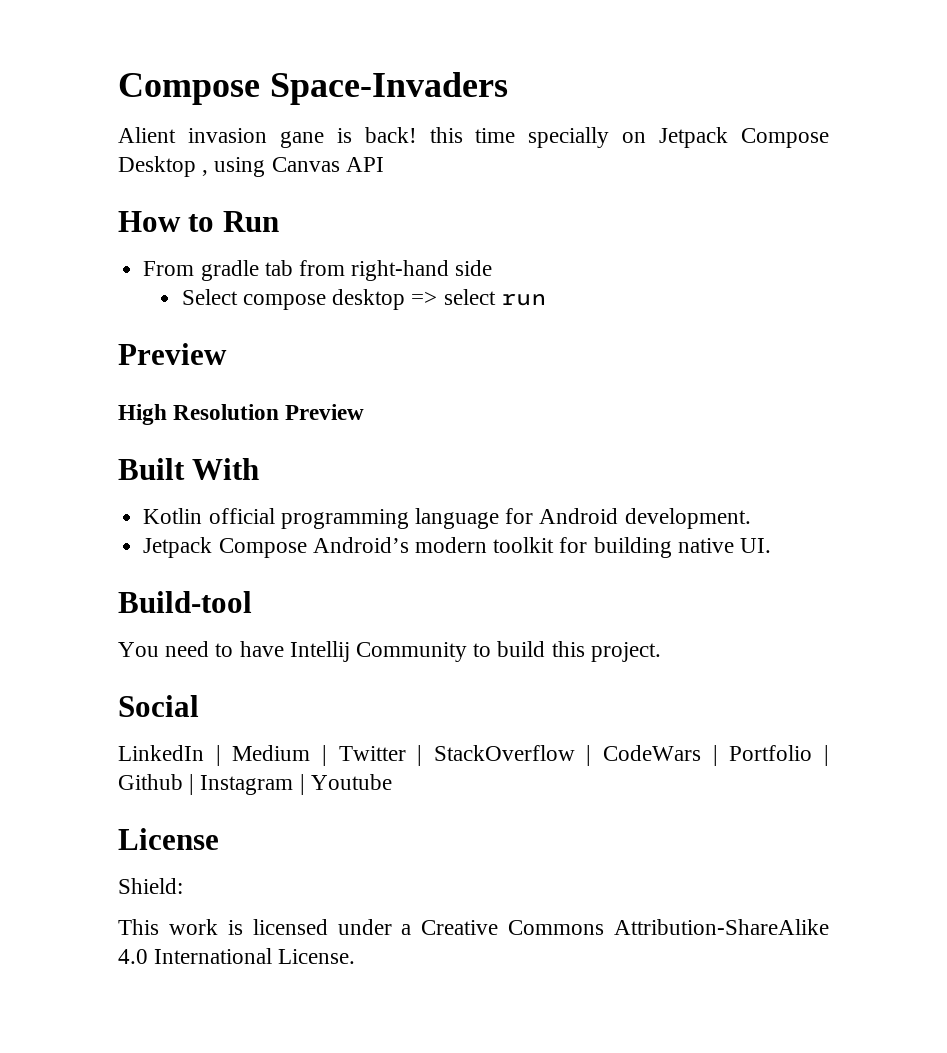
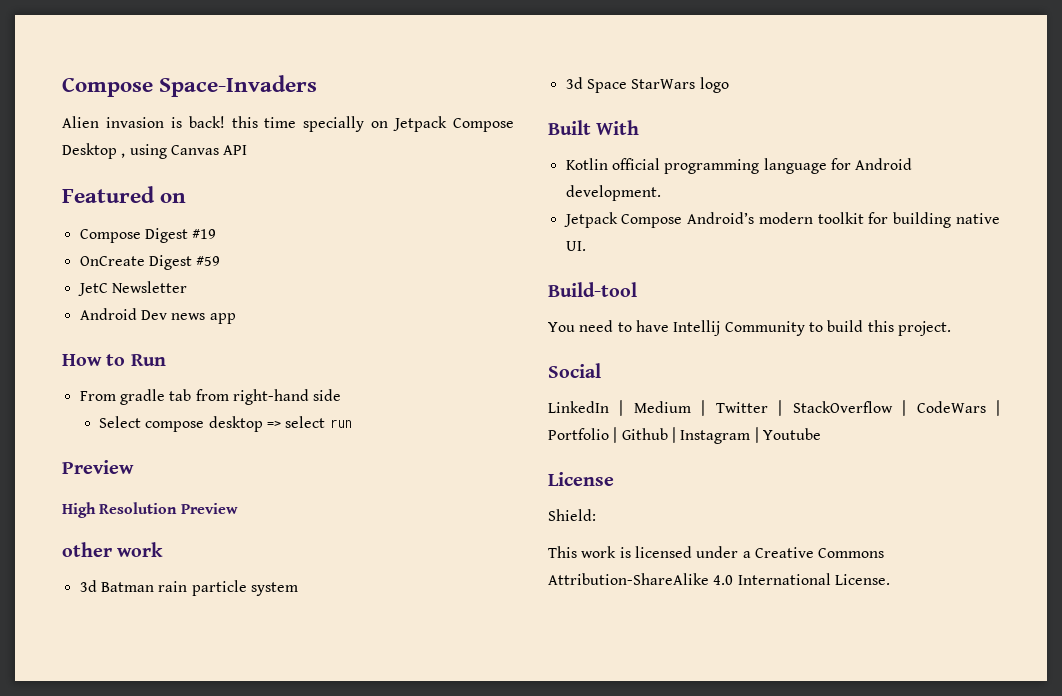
[118,127,324,148] Alient invasion gane -> [62,116,164,128] Alien invasion
(384, 164) none -> [62,186,187,203] [79,228,217,243] [79,255,221,270] [77,281,187,296] [79,308,236,324] // Featured on // Compose Digest #19 // OnCreate Digest #59 // JetC Newsletter // Android Dev news app
(365, 412) none -> [62,542,164,557] [79,580,298,596] [565,77,729,93] // other work // 3d Batman rain particle system // 3d Space StarWars logo

